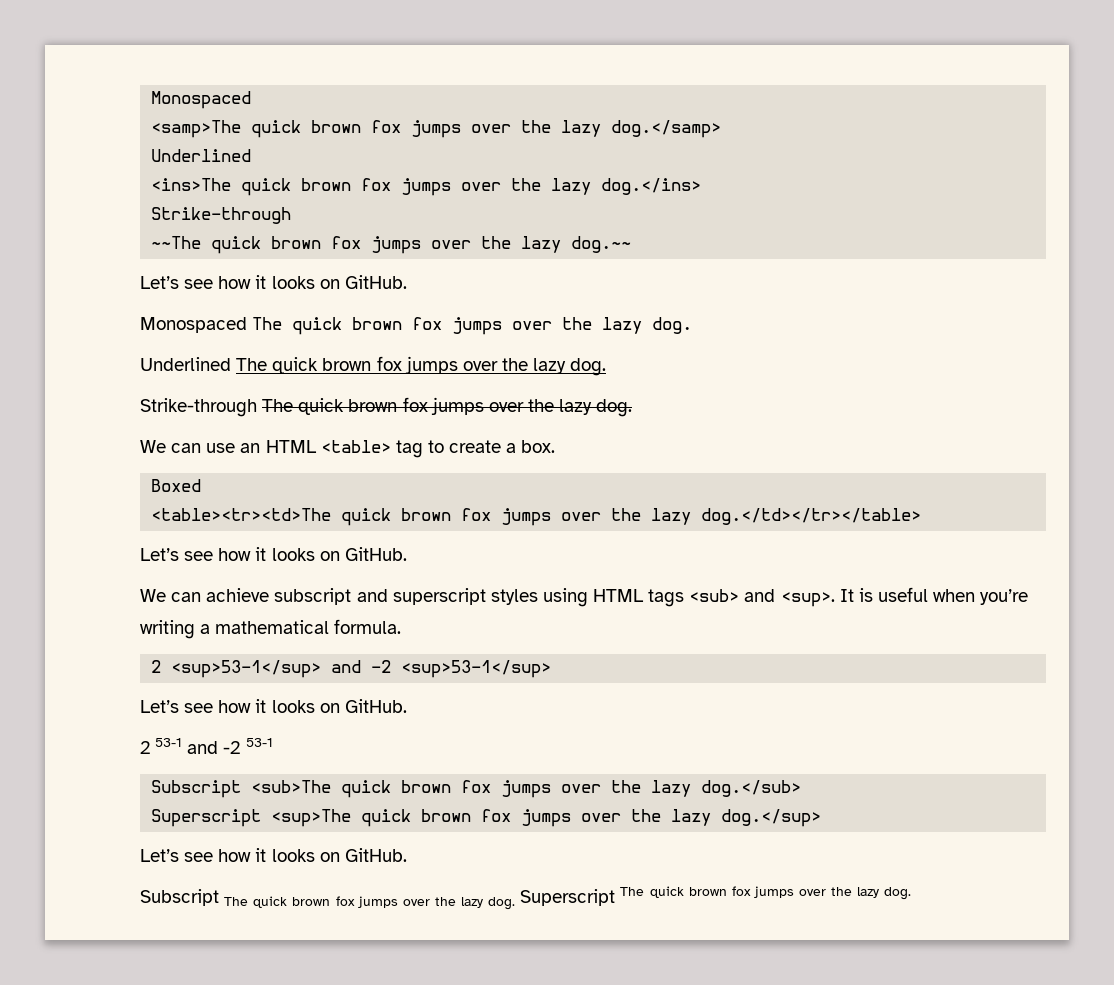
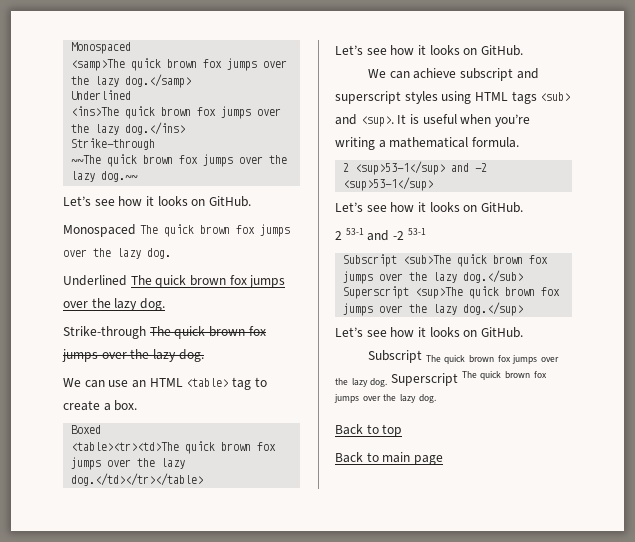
(912, 893) none -> [335,424,403,437] [335,452,443,465] // Back to top // Back to main page

